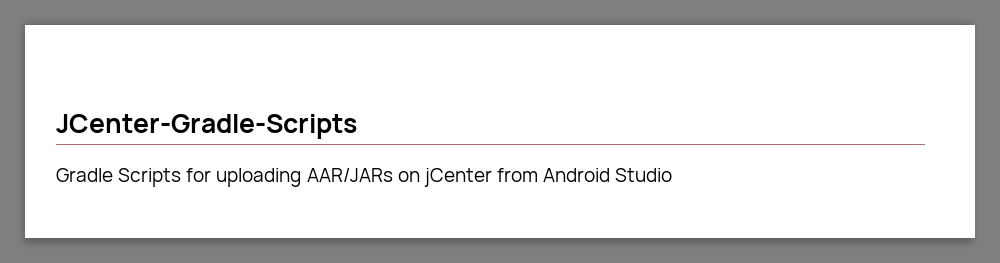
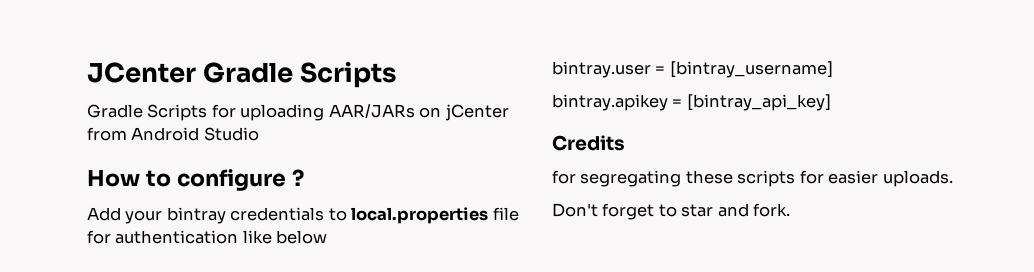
[56,114,357,139] JCenter-Gradle-Scripts -> [87,62,397,88] JCenter Gradle Scripts
(673, 175) none -> [87,169,304,191] [87,207,519,224] [87,230,328,244] [552,61,833,78] [552,94,831,111] [552,135,625,151] [552,170,953,187] [552,203,791,220] // How to configure ? // Add your bintray credentials to local.properties file for authentication like below // bintray.user = [bintray_username] // bintray.apikey = [bintray_api_key] // Credits // for segregating these scripts for easier uploads. // Don't forget to star and fork.

